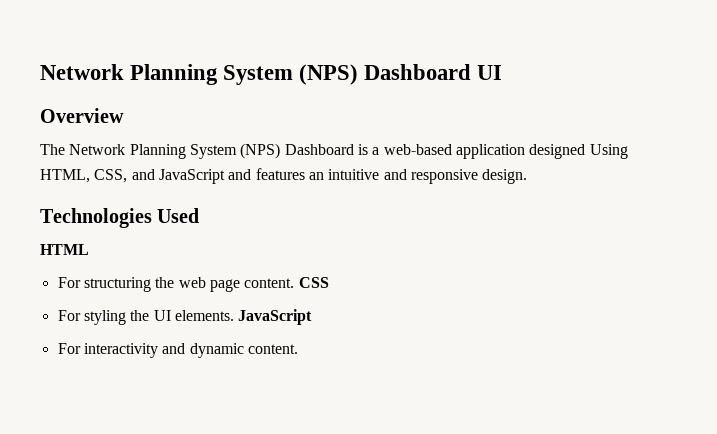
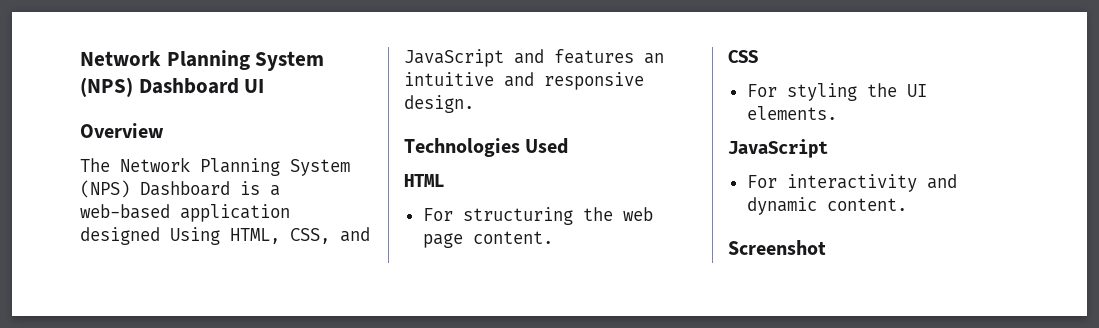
(295, 283) none -> (553, 237) //
(234, 315) none -> (837, 113) //
(298, 349) none -> [728,240,826,255] // Screenshot

